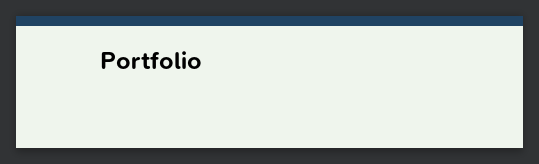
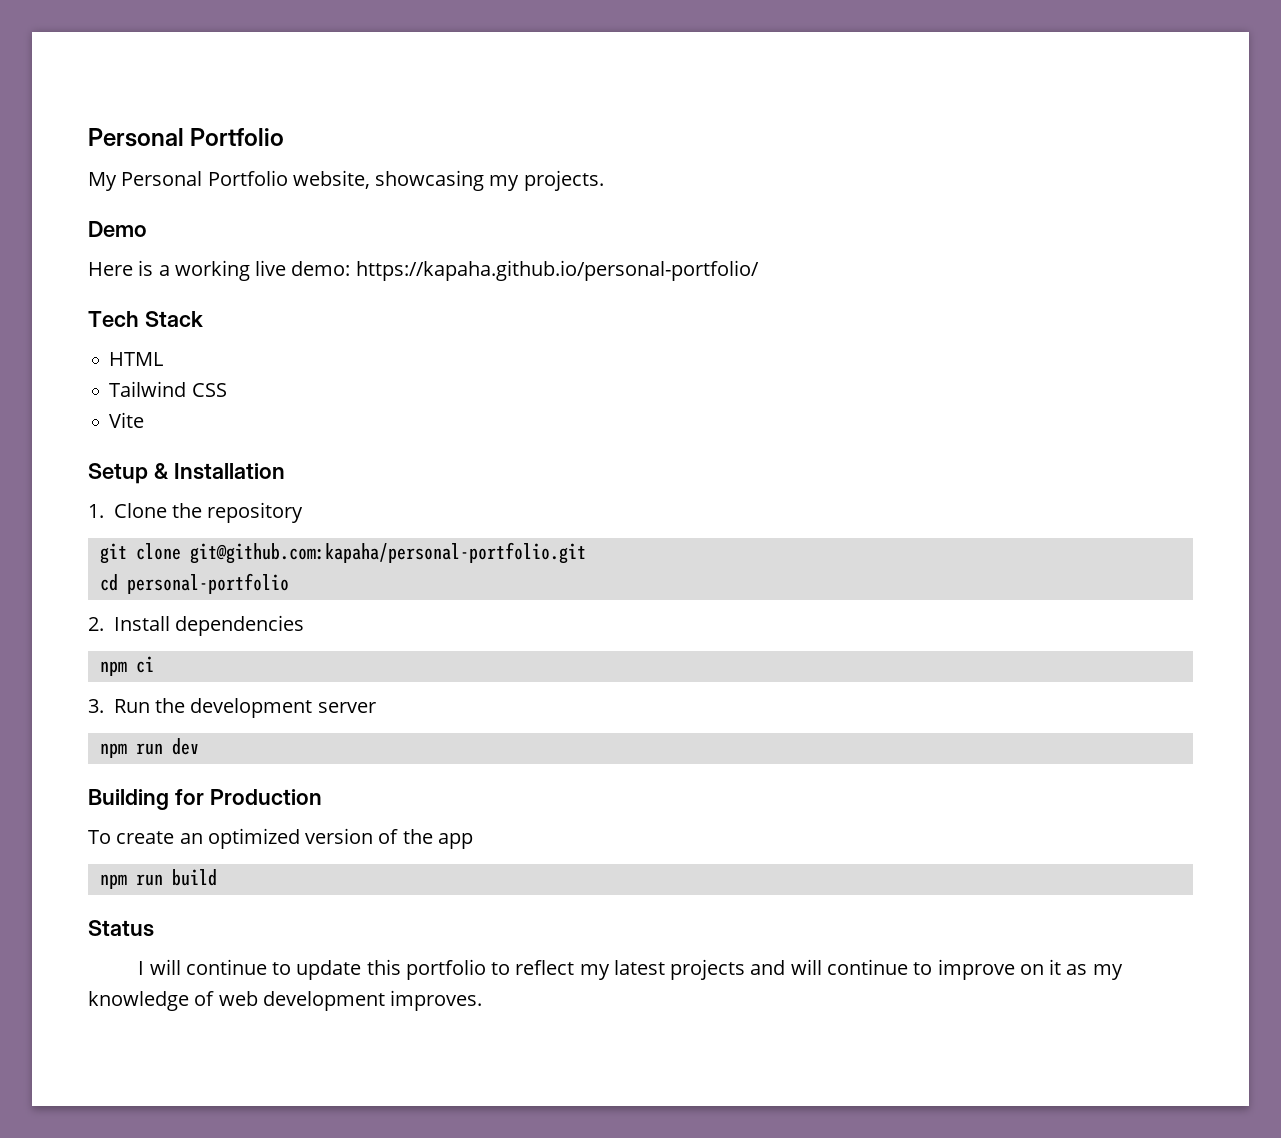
[100,51,202,69] Portfolio -> [88,128,285,147] [88,170,604,191] [88,221,147,237] [88,260,759,281] [88,311,203,327] [109,352,164,366] [109,381,227,397] [109,412,145,428] [88,463,285,484] [88,502,304,523] [99,542,586,564] [99,573,289,594] [88,615,305,636] [99,656,154,676] [88,698,376,718] [99,738,199,758] [88,789,322,810] [88,828,473,849] [99,869,217,889] [88,920,154,937] [138,959,1123,980] [88,990,483,1011] Personal Portfolio // My Personal Portfolio website, showcasing my projects. // Demo // Here is a working live demo: https://kapaha.github.io/personal-portfolio/ // Tech Stack // HTML // Tailwind CSS // Vite // Setup & Installation // 1. Clone the repository // git clone git@github.com:kapaha/personal-portfolio.git // cd personal-portfolio // 2. Install dependencies // npm ci // 3. Run the development server // npm run dev // Building for Production // To create an optimized version of the app // npm run build // Status // I will continue to update this portfolio to reflect my latest projects and will continue to improve on it as my knowledge of web development improves.

